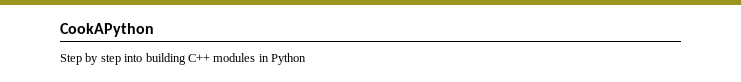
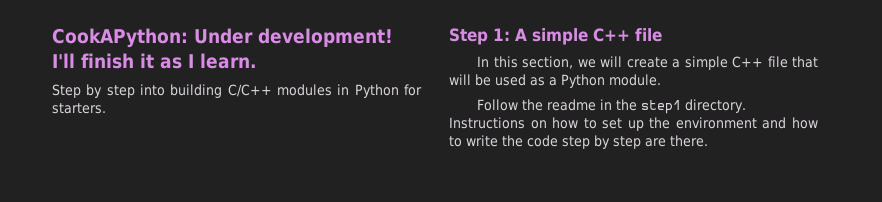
[60,23,154,37] CookAPython -> [52,28,393,48] [52,53,257,69] CookAPython: Under development! I'll finish it as I learn.
[187,54,210,62] C++ -> [227,84,272,97] C/C++
(306, 59) none -> [403,84,422,96] [52,103,106,114] [449,28,662,45] [477,56,819,70] [449,74,661,88] [477,99,747,114] [449,117,818,131] [449,135,708,149] for starters. // Step 1: A simple C++ file // In this section, we will create a simple C++ file that will be used as a Python module. // Follow the readme in the step1 directory. Instructions on how to set up the environment and how to write the code step by step are there.

